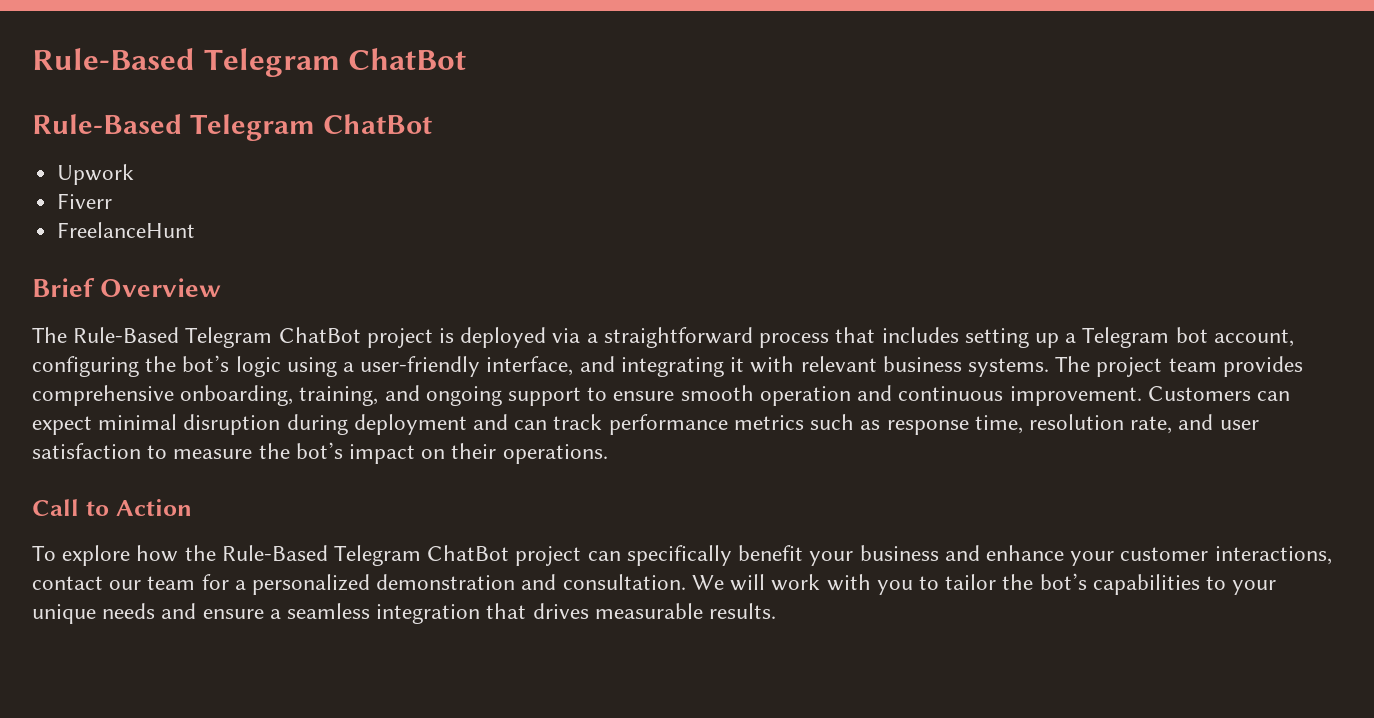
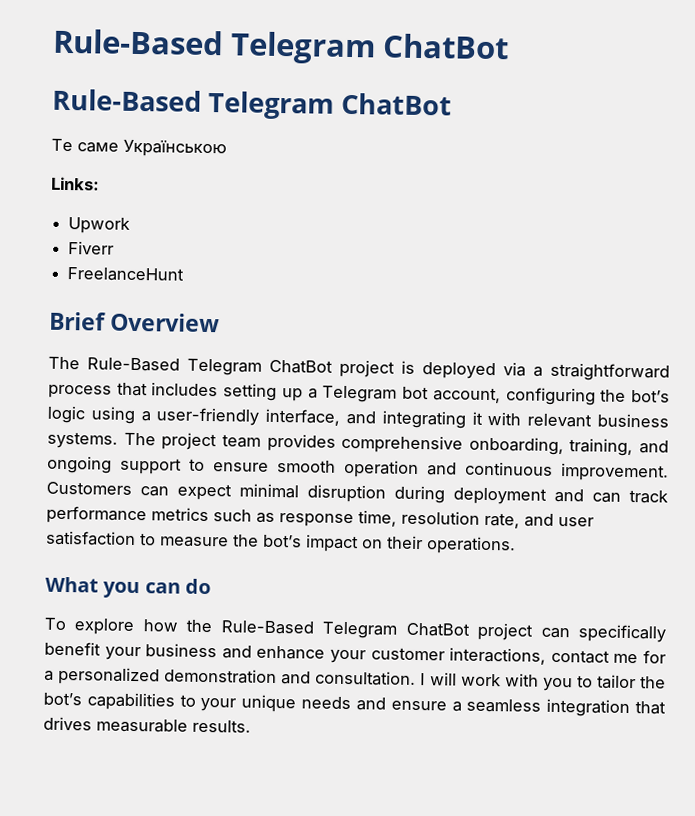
(432, 124) none -> [51,138,227,158] [51,176,100,191] // Те саме Українською // Links:
[32,499,192,516] Call to Action -> [45,576,211,599] What you can do
[109,576,196,590] our team -> [613,653,639,664] me
[691,575,724,590] We -> [420,673,426,686] I

